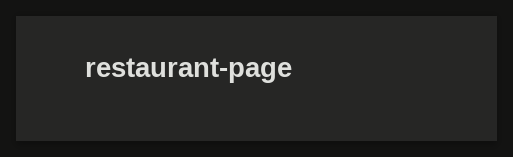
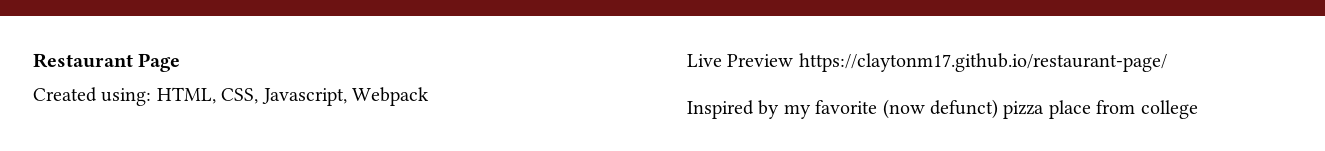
[85,58,292,83] restaurant-page -> [33,53,181,72] [33,87,429,106] [687,53,1167,72] [687,99,1198,119] Restaurant Page // Created using: HTML, CSS, Javascript, Webpack // Live Preview https://claytonm17.github.io/restaurant-page/ // Inspired by my favorite (now defunct) pizza place from college

